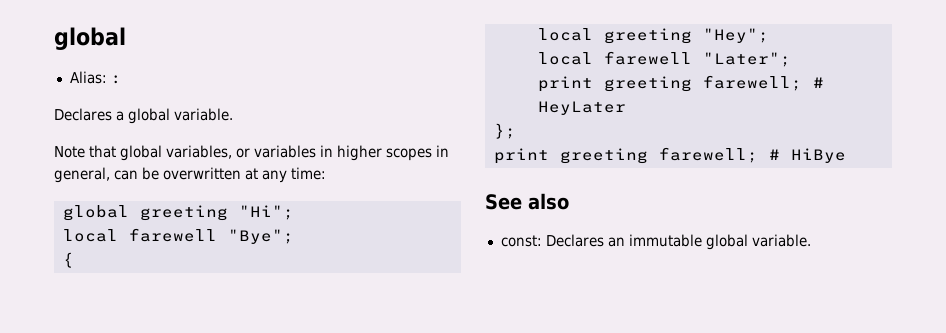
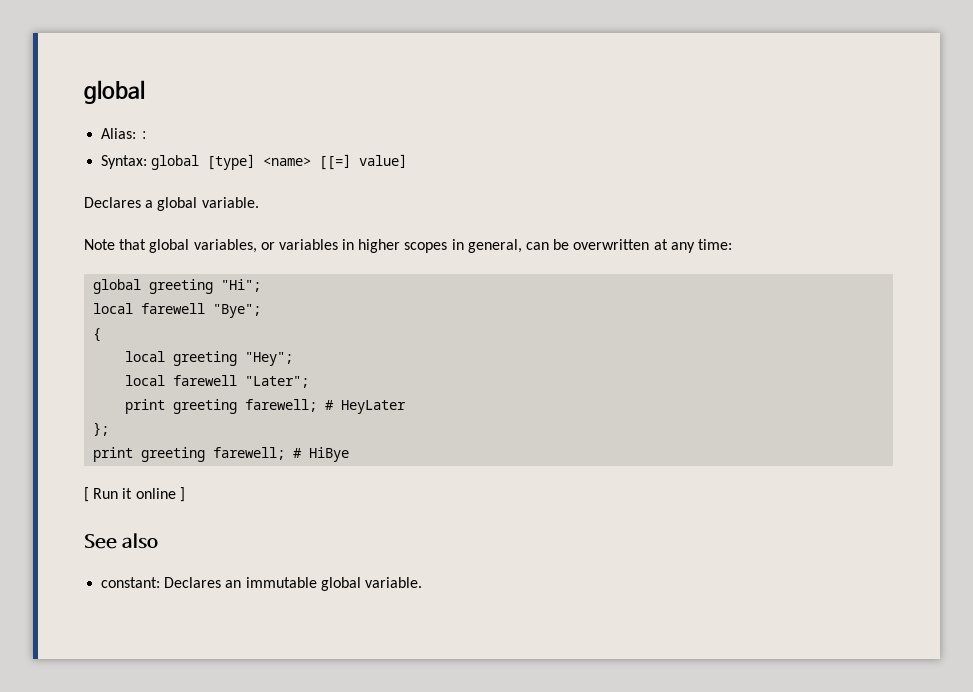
(122, 79) none -> [101,154,408,170] // Syntax: global [type] <name> [[=] value]
(846, 155) none -> [84,487,185,502] // [ Run it online ]
[500,235,542,247] const: -> [101,577,161,588] constant:

